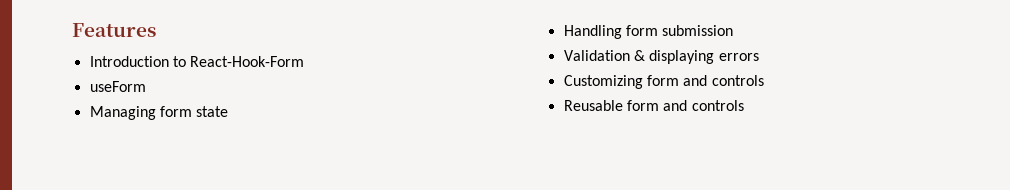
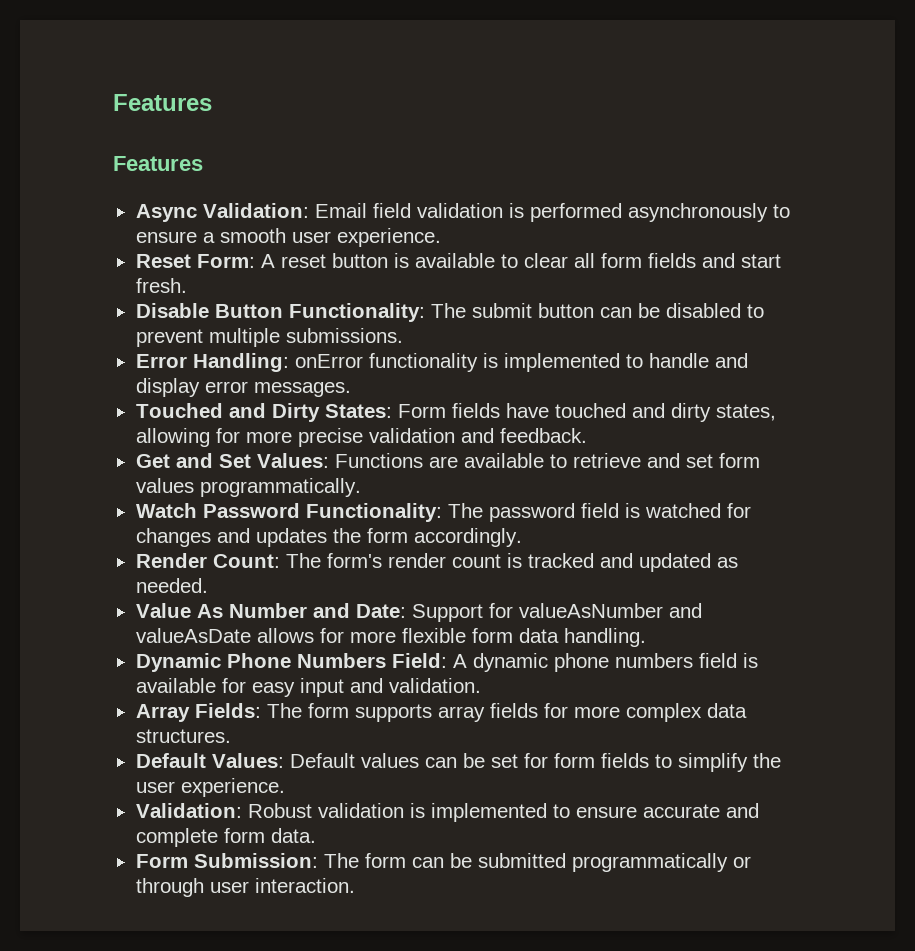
[72,23,156,37] [89,56,305,67] [89,81,146,92] [89,106,229,120] [563,25,734,39] [563,50,759,64] [563,75,764,89] [563,100,744,111] Features // Introduction to React-Hook-Form // useForm // Managing form state // Handling form submission // Validation & displaying errors // Customizing form and controls // Reusable form and controls -> [113,94,212,111] [113,156,203,171] [135,203,790,222] [135,228,441,247] [135,253,781,268] [135,278,187,293] [135,303,764,322] [135,328,403,347] [135,353,748,372] [135,378,351,397] [135,403,776,422] [135,428,587,447] [135,453,760,468] [135,478,361,497] [135,503,751,522] [135,528,522,547] [135,553,738,572] [135,578,208,593] [135,603,702,622] [135,628,646,647] [135,653,758,672] [135,678,481,697] [135,703,747,722] [135,729,231,743] [135,753,781,772] [135,778,285,797] [135,803,759,822] [135,828,316,847] [135,853,751,872] [135,878,355,897] Features // Features // Async Validation: Email field validation is performed asynchronously to ensure a smooth user experience. // Reset Form: A reset button is available to clear all form fields and start fresh. // Disable Button Functionality: The submit button can be disabled to prevent multiple submissions. // Error Handling: onError functionality is implemented to handle and display error messages. // Touched and Dirty States: Form fields have touched and dirty states, allowing for more precise validation and feedback. // Get and Set Values: Functions are available to retrieve and set form values programmatically. // Watch Password Functionality: The password field is watched for changes and updates the form accordingly. // Render Count: The form's render count is tracked and updated as needed. // Value As Number and Date: Support for valueAsNumber and valueAsDate allows for more flexible form data handling. // Dynamic Phone Numbers Field: A dynamic phone numbers field is available for easy input and validation. // Array Fields: The form supports array fields for more complex data structures. // Default Values: Default values can be set for form fields to simplify the user experience. // Validation: Robust validation is implemented to ensure accurate and complete form data. // Form Submission: The form can be submitted programmatically or through user interaction.

